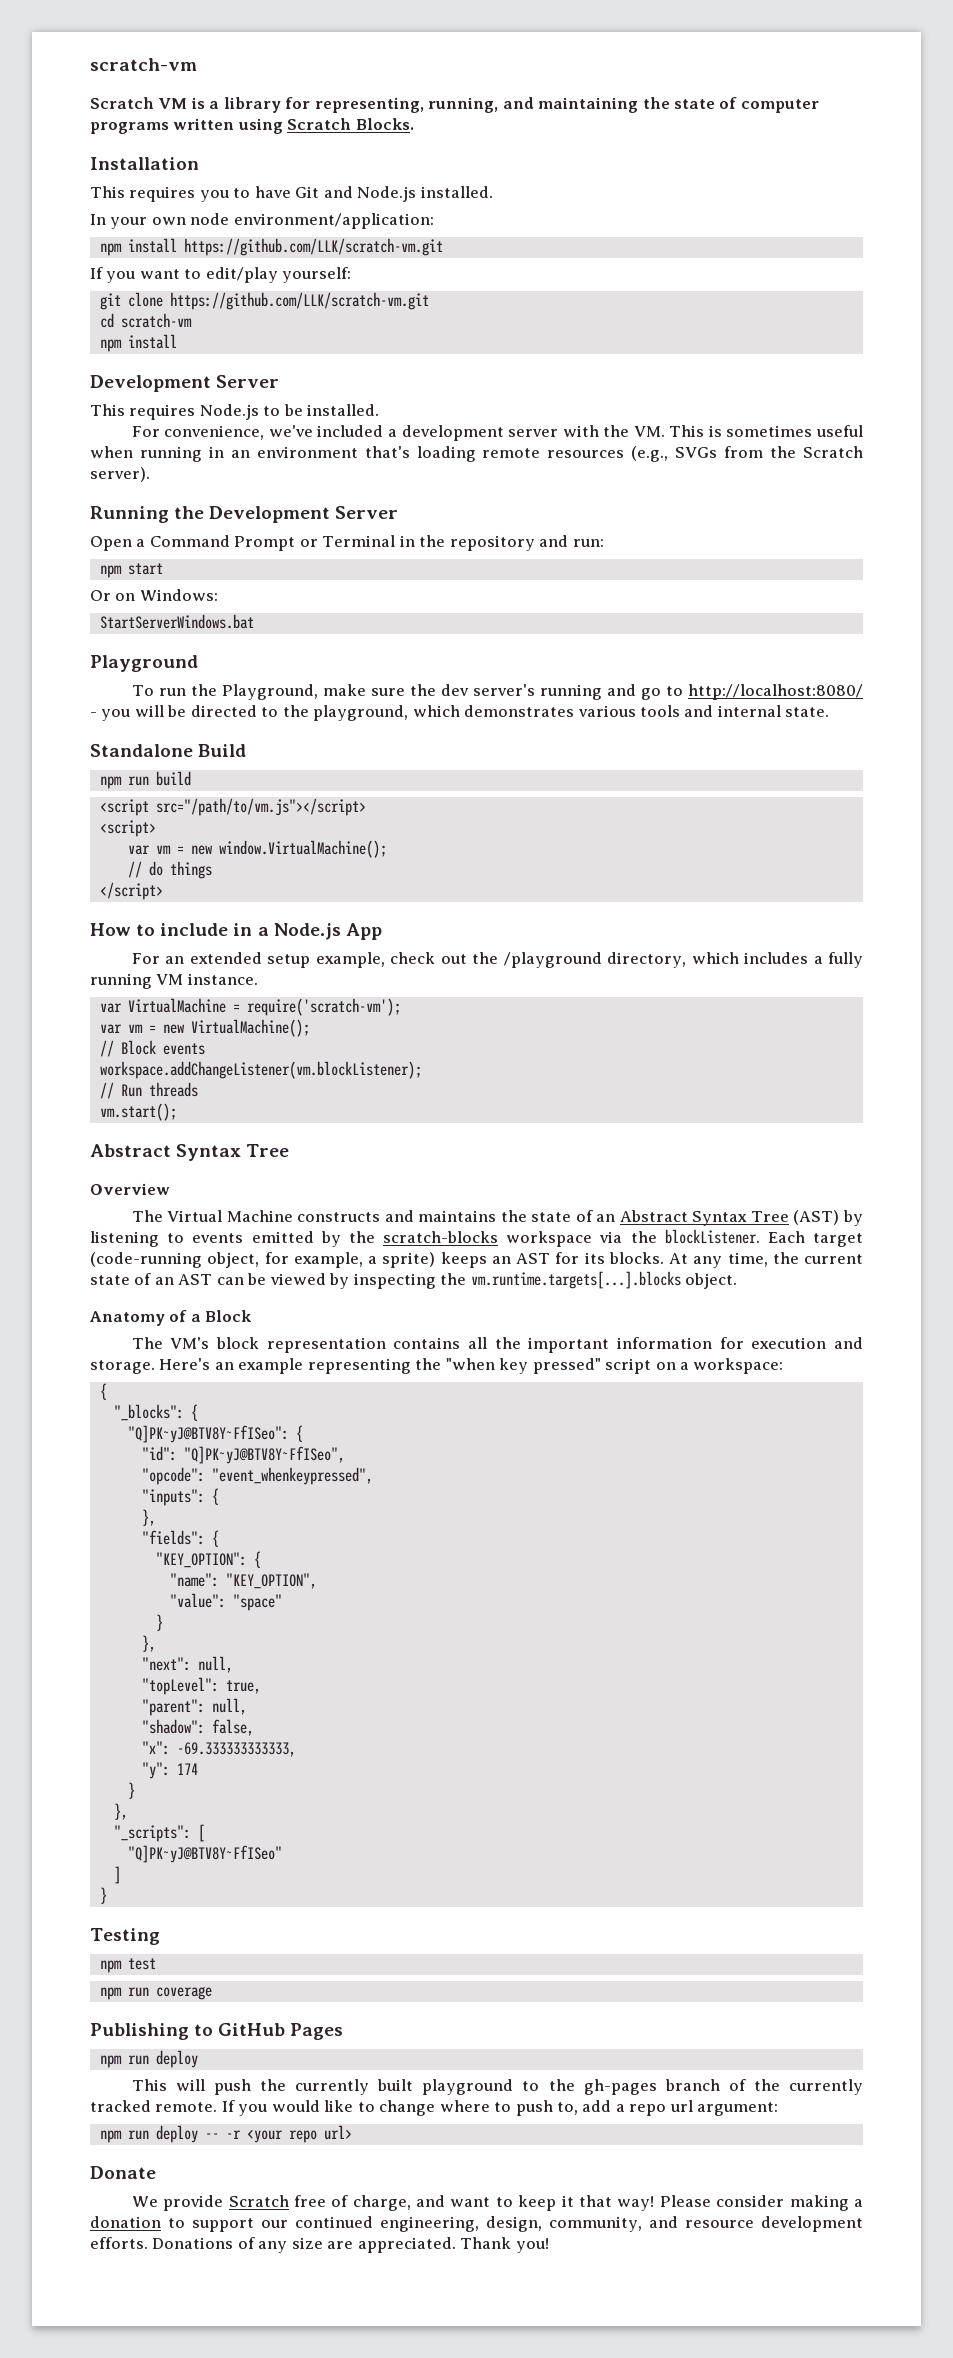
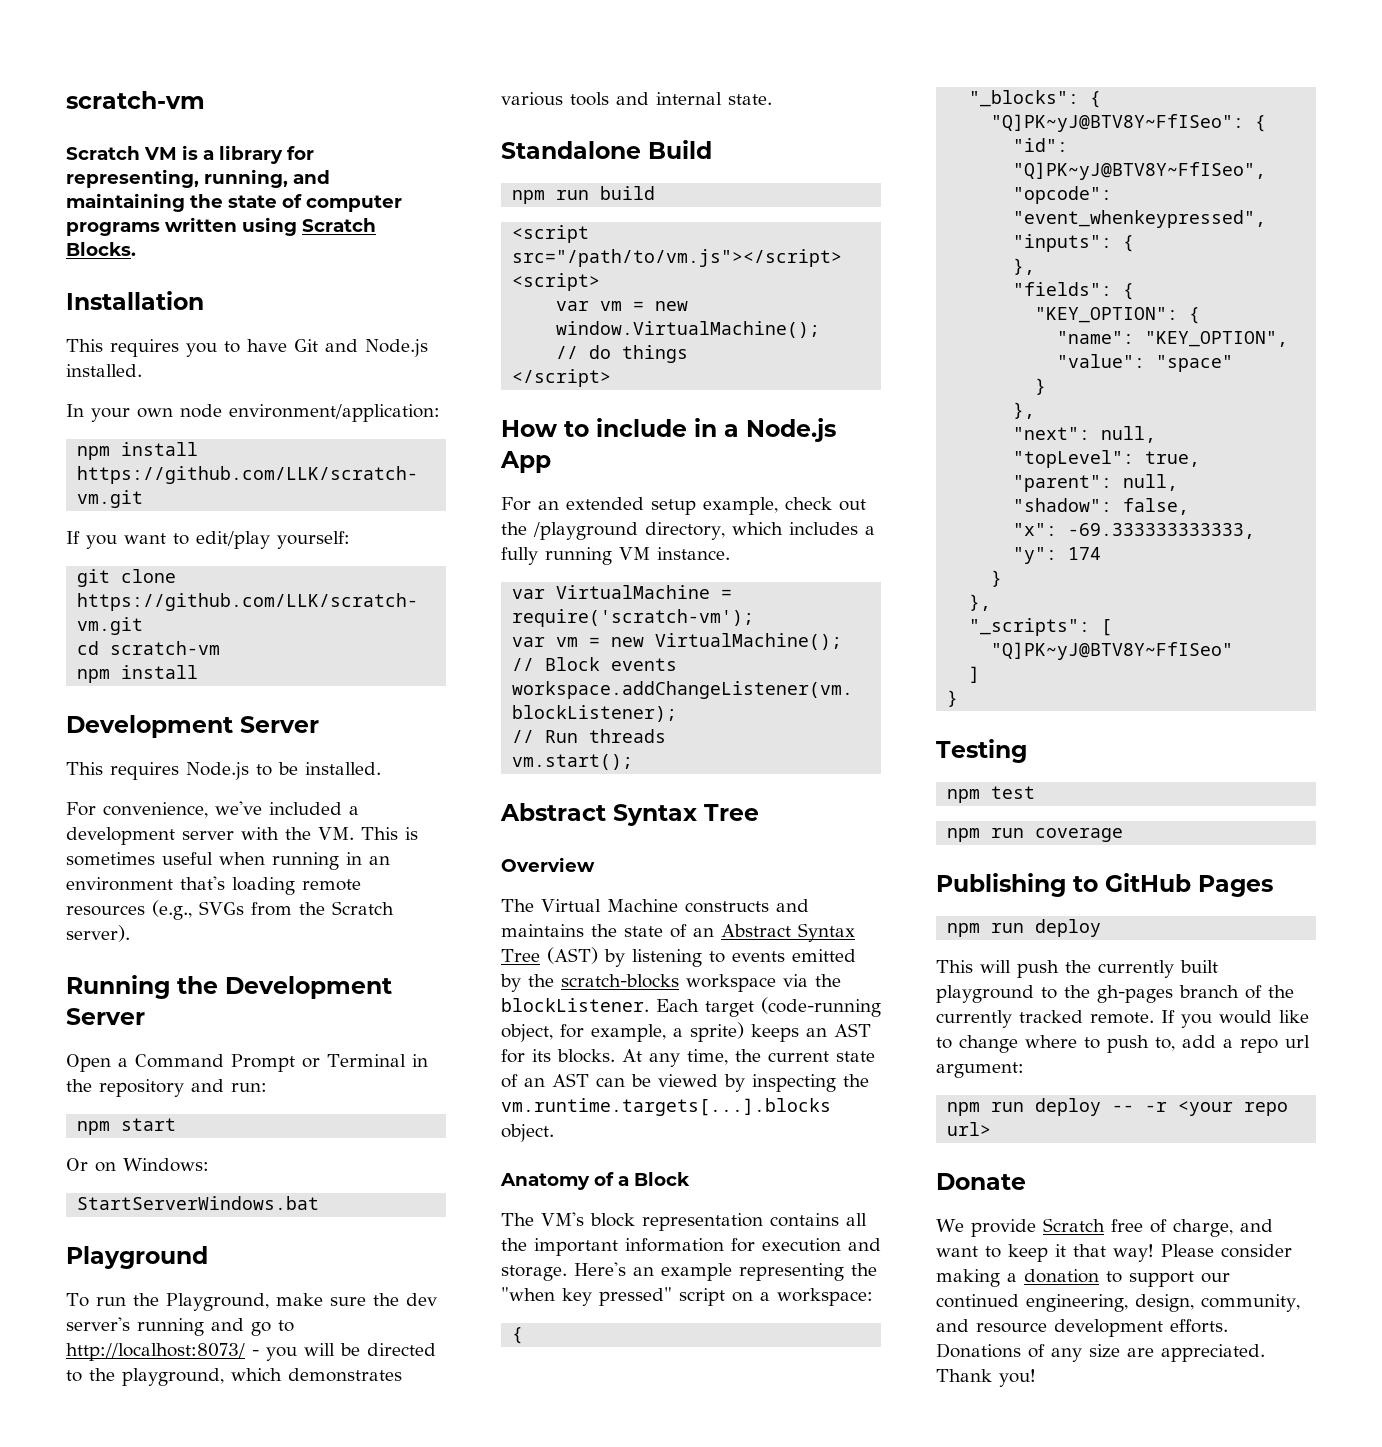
[688,684,864,700] http://localhost:8080/ -> [66,1343,245,1361] http://localhost:8073/

